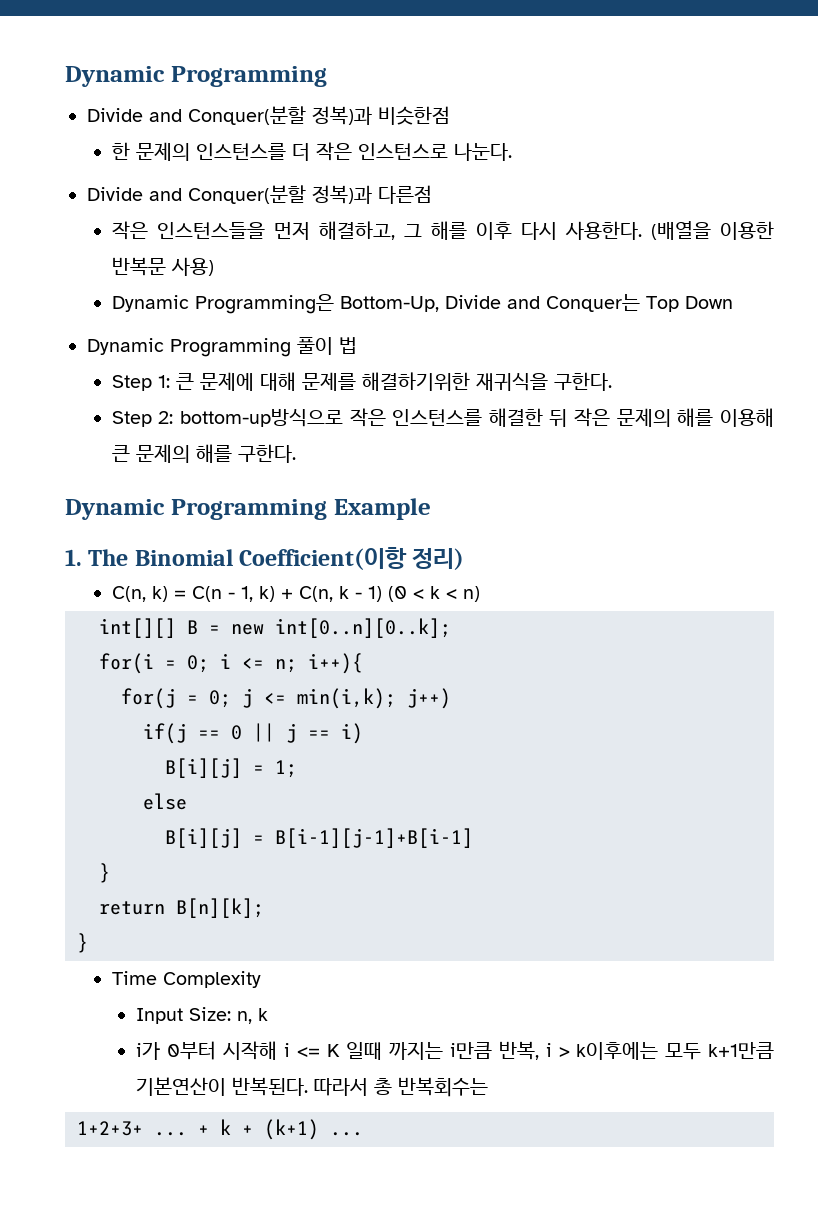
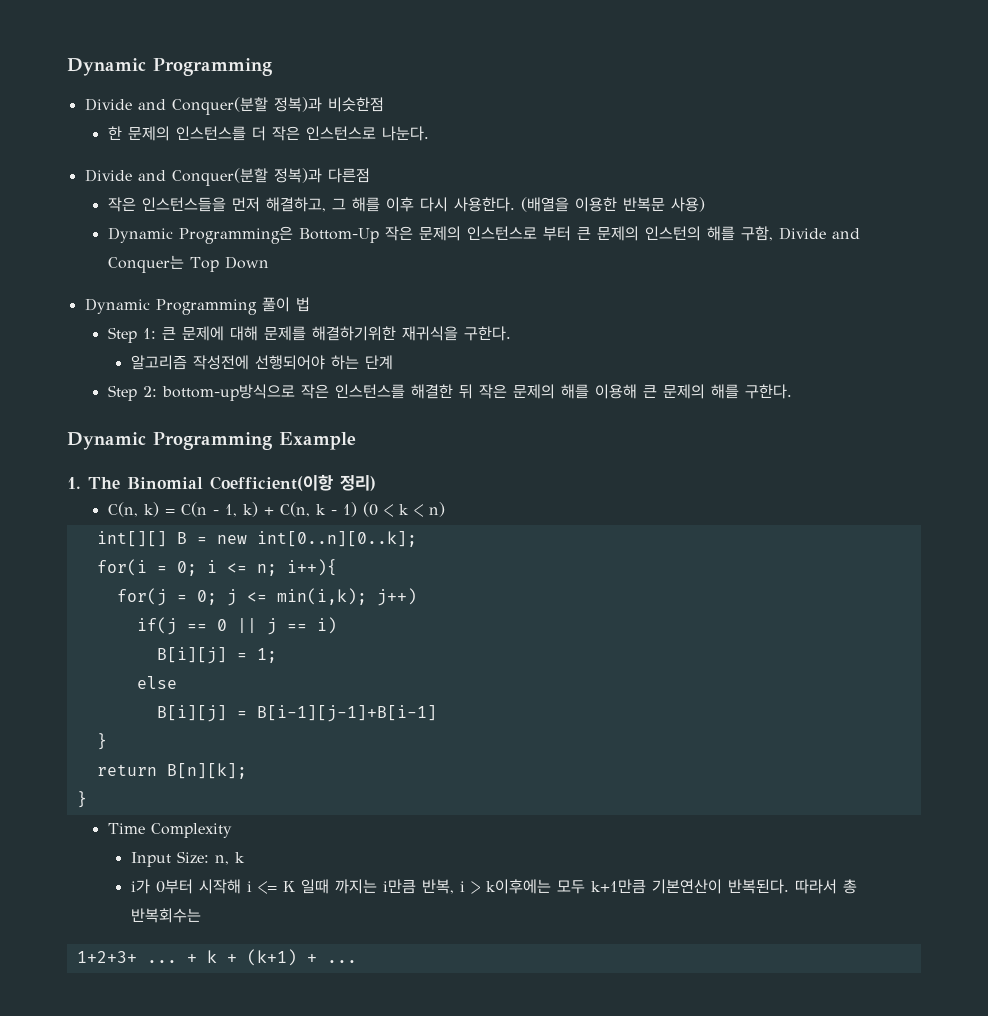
[339,296,439,312] Bottom-Up, -> [298,226,773,243] Bottom-Up 작은 문제의 인스턴스로 부터 큰 문제의 인스턴의 해를 구함,
(612, 381) none -> [130,355,393,370] // 알고리즘 작성전에 선행되어야 하는 단계
(319, 1129) none -> [306,954,317,963] +

